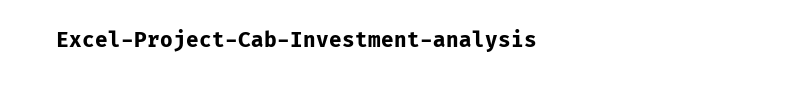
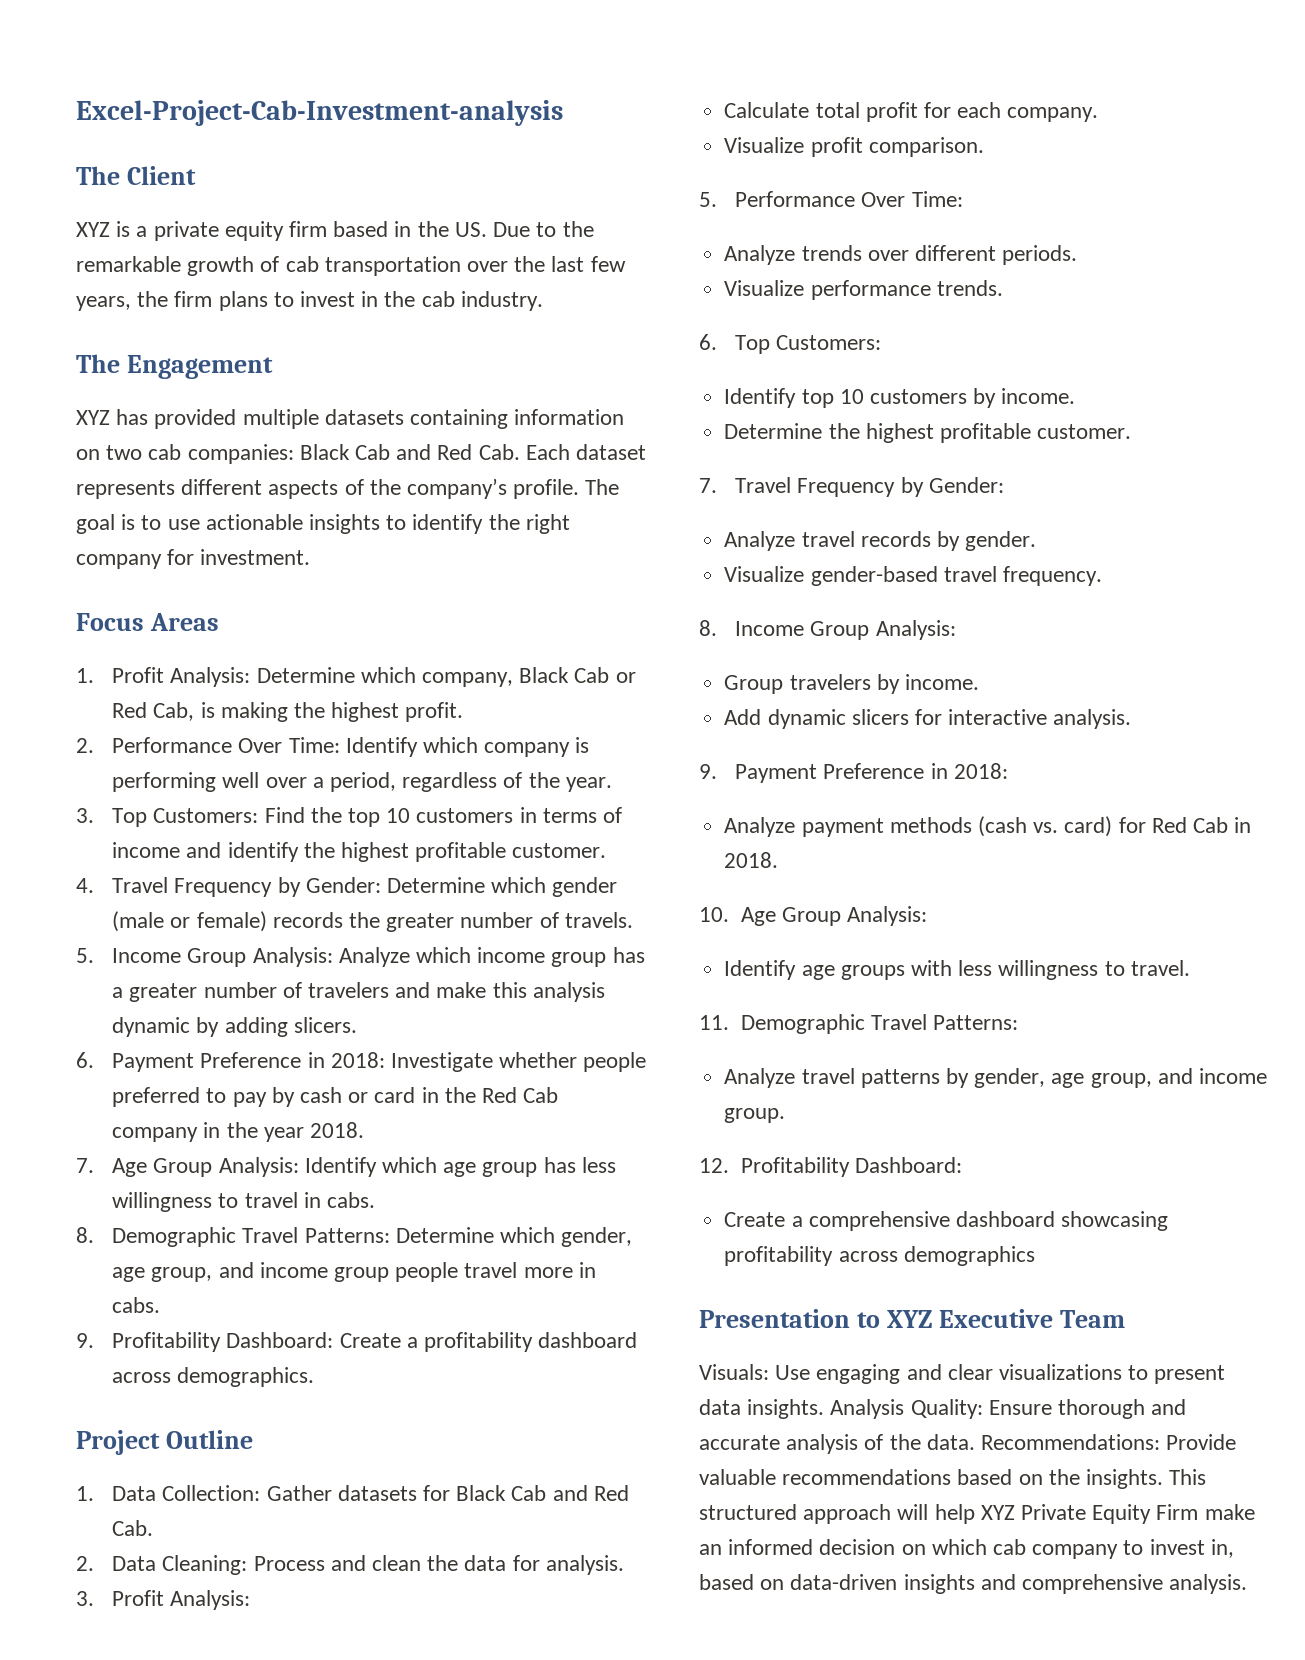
(537, 40) none -> [76,166,196,185] [76,221,594,241] [76,256,626,276] [76,291,543,311] [76,354,273,379] [76,409,625,429] [76,444,647,464] [76,478,620,499] [76,514,570,534] [76,549,311,569] [76,613,219,631] [76,667,636,687] [112,702,464,722] [76,737,590,757] [112,772,612,792] [76,807,623,827] [112,842,607,862] [76,877,618,897] [112,911,633,932] [76,947,645,967] [112,982,605,1002] [112,1017,357,1037] [76,1052,647,1072] [112,1087,559,1107] [112,1122,365,1142] [76,1157,616,1177] [112,1192,376,1212] [76,1227,633,1247] [112,1262,596,1282] [112,1297,161,1313] [76,1332,638,1352] [112,1367,315,1387] [76,1430,253,1455] [76,1485,629,1501] [112,1520,154,1536] [76,1555,624,1575] [76,1590,251,1610] [724,102,1099,122] [724,137,984,157] [699,191,963,207] [724,245,1078,265] [724,280,1003,300] [699,334,882,354] [724,388,1076,408] [724,423,1132,443] [699,477,1004,497] [724,531,1037,551] [724,566,1102,586] [699,620,956,640] [724,674,979,694] [724,709,1132,729] [699,763,1008,783] [724,816,1252,837] [724,852,779,868] [699,906,927,926] [724,960,1190,980] [699,1014,1018,1034] [724,1068,1267,1088] [724,1108,786,1123] [699,1157,962,1177] [724,1211,1169,1231] [724,1246,1035,1266] [699,1309,1125,1328] [699,1364,1226,1384] [699,1399,1187,1419] [699,1434,1237,1454] [699,1469,1207,1489] [699,1504,1255,1524] [699,1539,1234,1559] [699,1574,1248,1594] // The Client // XYZ is a private equity firm based in the US. Due to the remarkable growth of cab transportation over the last few years, the firm plans to invest in the cab industry. // The Engagement // XYZ has provided multiple datasets containing information on two cab companies: Black Cab and Red Cab. Each dataset represents different aspects of the company’s profile. The goal is to use actionable insights to identify the right company for investment. // Focus Areas // 1. Profit Analysis: Determine which company, Black Cab or Red Cab, is making the highest profit. // 2. Performance Over Time: Identify which company is performing well over a period, regardless of the year. // 3. Top Customers: Find the top 10 customers in terms of income and identify the highest profitable customer. // 4. Travel Frequency by Gender: Determine which gender (male or female) records the greater number of travels. // 5. Income Group Analysis: Analyze which income group has a greater number of travelers and make this analysis dynamic by adding slicers. // 6. Payment Preference in 2018: Investigate whether people preferred to pay by cash or card in the Red Cab company in the year 2018. // 7. Age Group Analysis: Identify which age group has less willingness to travel in cabs. // 8. Demographic Travel Patterns: Determine which gender, age group, and income group people travel more in cabs. // 9. Profitability Dashboard: Create a profitability dashboard across demographics. // Project Outline // 1. Data Collection: Gather datasets for Black Cab and Red Cab. // 2. Data Cleaning: Process and clean the data for analysis. // 3. Profit Analysis: // Calculate total profit for each company. // Visualize profit comparison. // 5. Performance Over Time: // Analyze trends over different periods. // Visualize performance trends. // 6. Top Customers: // Identify top 10 customers by income. // Determine the highest profitable customer. // 7. Travel Frequency by Gender: // Analyze travel records by gender. // Visualize gender-based travel frequency. // 8. Income Group Analysis: // Group travelers by income. // Add dynamic slicers for interactive analysis. // 9. Payment Preference in 2018: // Analyze payment methods (cash vs. card) for Red Cab in 2018. // 10. Age Group Analysis: // Identify age groups with less willingness to travel. // 11. Demographic Travel Patterns: // Analyze travel patterns by gender, age group, and income group. // 12. Profitability Dashboard: // Create a comprehensive dashboard showcasing profitability across demographics // Presentation to XYZ Executive Team // Visuals: Use engaging and clear visualizations to present data insights. Analysis Quality: Ensure thorough and accurate analysis of the data. Recommendations: Provide valuable recommendations based on the insights. This structured approach will help XYZ Private Equity Firm make an informed decision on which cab company to invest in, based on data-driven insights and comprehensive analysis.

